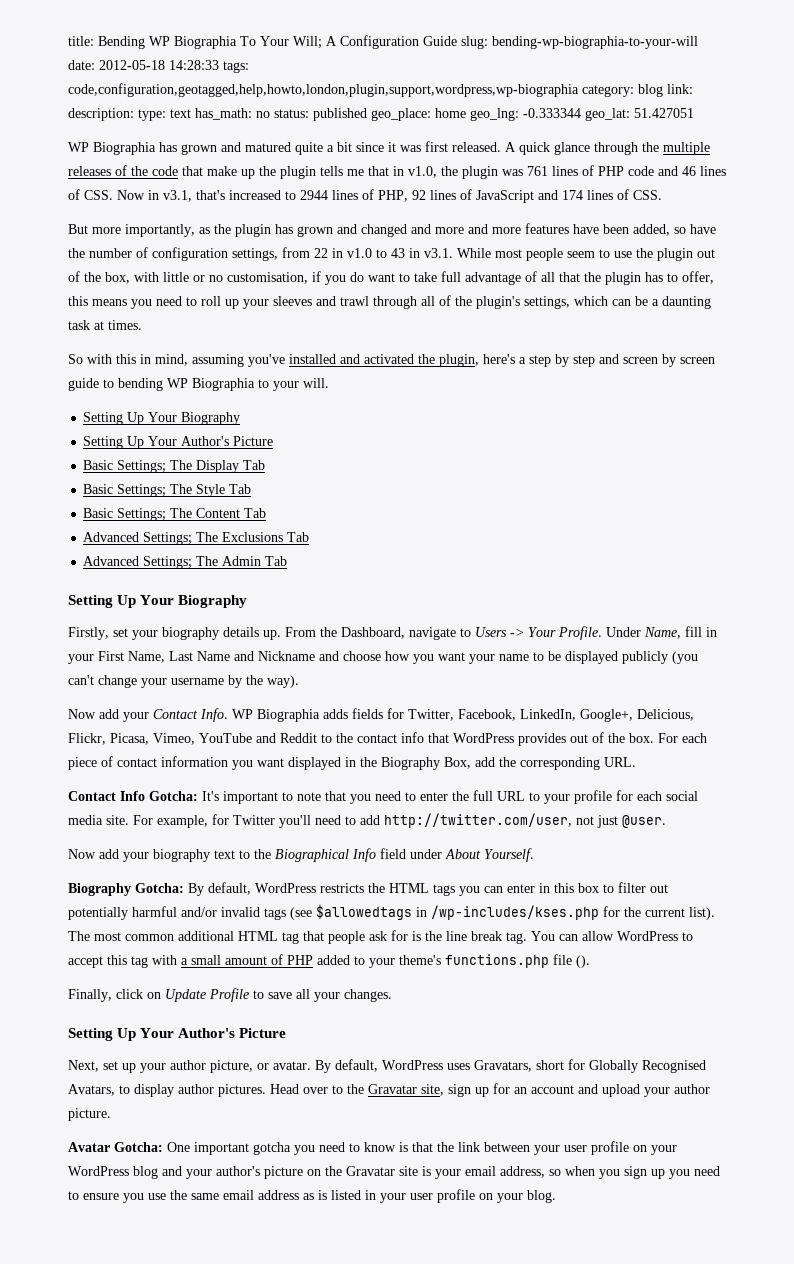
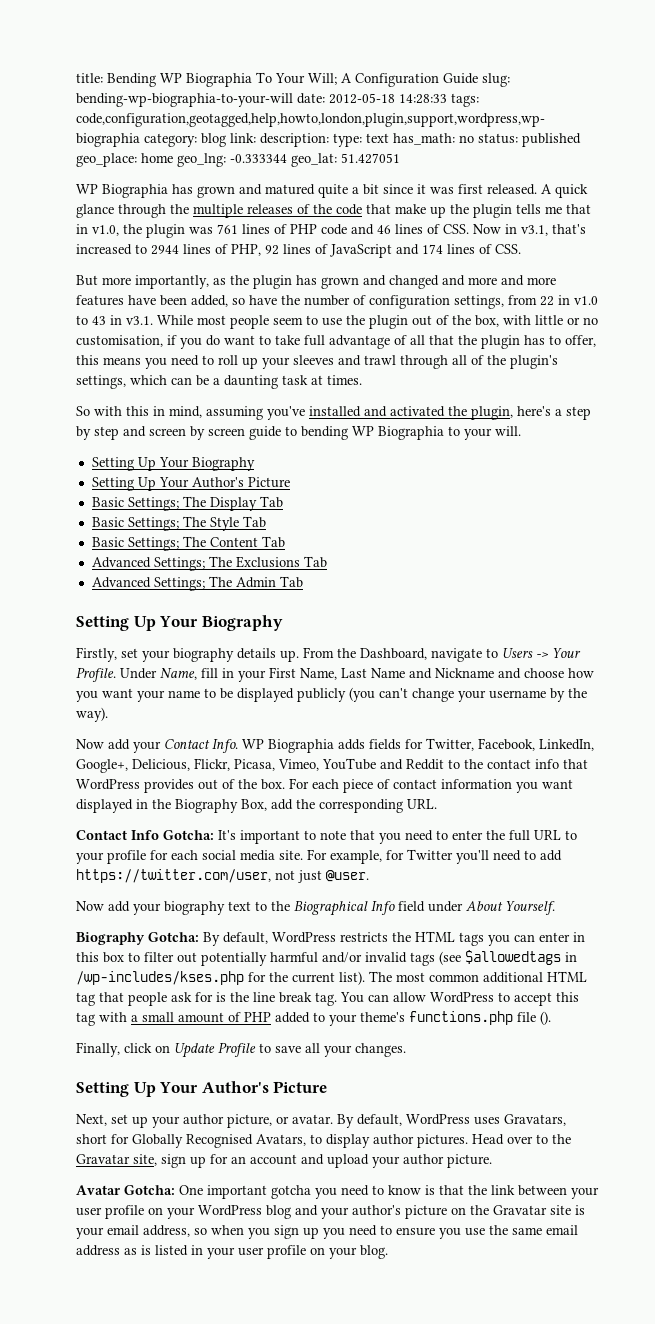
[384,813,572,828] http://twitter.com/user, -> [76,869,271,883] https://twitter.com/user,

